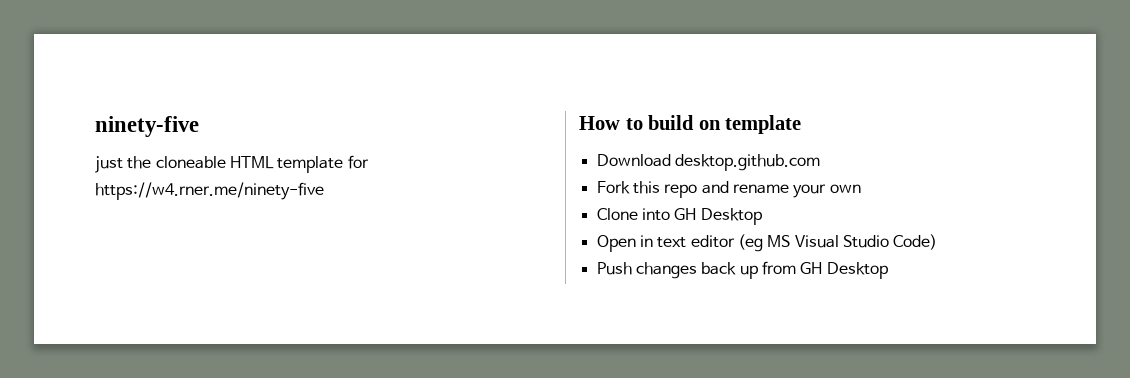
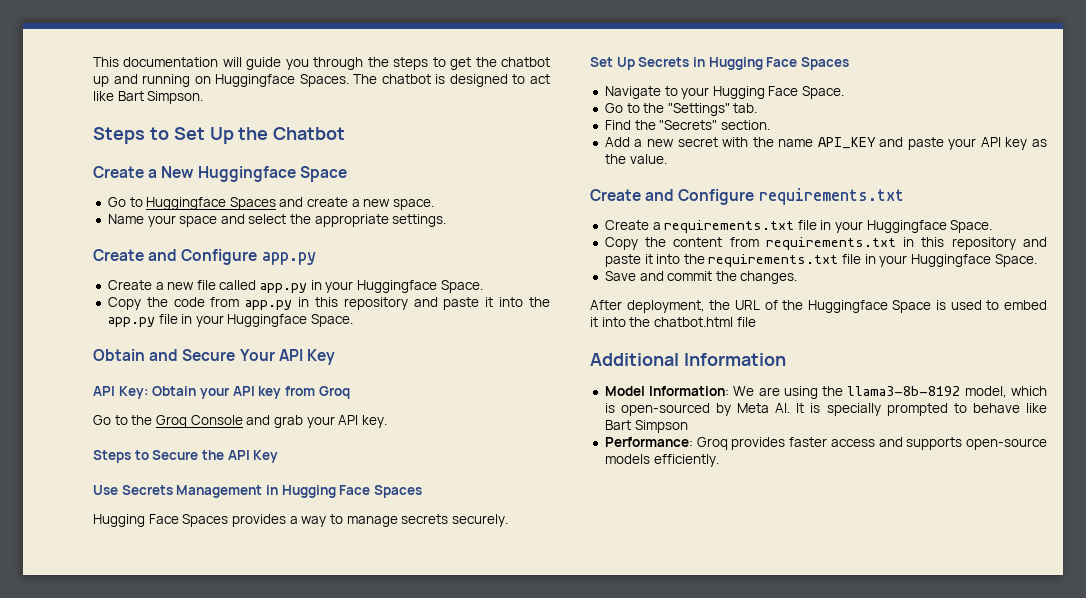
[95,116,199,137] [95,155,369,173] [95,182,324,200] [579,115,802,134] [596,154,820,171] [596,181,861,198] [596,208,762,225] [596,234,938,252] [596,261,888,279] ninety-five // just the cloneable HTML template for https://w4.rner.me/ninety-five // How to build on template // Download desktop.github.com // Fork this repo and rename your own // Clone into GH Desktop // Open in text editor (eg MS Visual Studio Code) // Push changes back up from GH Desktop -> [93,57,550,70] [93,74,550,87] [93,91,204,104] [93,127,346,144] [93,166,347,182] [107,197,435,210] [107,214,447,227] [93,249,316,265] [107,280,483,293] [107,297,550,310] [107,314,354,327] [93,349,335,365] [93,386,350,399] [93,415,387,428] [93,450,279,463] [93,485,422,498] [93,514,508,527] [590,57,849,70] [604,86,845,99] [604,103,758,116] [604,120,770,130] [604,137,1047,150] [604,154,667,164] [590,188,904,205] [604,220,993,233] [604,237,1047,250] [604,254,1037,267] [604,271,798,284] [590,300,1047,313] [590,317,756,327] [590,353,786,366] [604,386,1047,399] [604,403,1047,416] [604,420,688,433] [604,437,1047,450] [604,454,719,467] This documentation will guide you through the steps to get the chatbot up and running on Huggingface Spaces. The chatbot is designed to act like Bart Simpson. // Steps to Set Up the Chatbot // Create a New Huggingface Space // Go to Huggingface Spaces and create a new space. // Name your space and select the appropriate settings. // Create and Configure app.py // Create a new file called app.py in your Huggingface Space. // Copy the code from app.py in this repository and paste it into the app.py file in your Huggingface Space. // Obtain and Secure Your API Key // API Key: Obtain your API key from Groq // Go to the Groq Console and grab your API key. // Steps to Secure the API Key // Use Secrets Management in Hugging Face Spaces // Hugging Face Spaces provides a way to manage secrets securely. // Set Up Secrets in Hugging Face Spaces // Navigate to your Hugging Face Space. // Go to the "Settings" tab. // Find the "Secrets" section. // Add a new secret with the name API_KEY and paste your API key as the value. // Create and Configure requirements.txt // Create a requirements.txt file in your Huggingface Space. // Copy the content from requirements.txt in this repository and paste it into the requirements.txt file in your Huggingface Space. // Save and commit the changes. // After deployment, the URL of the Huggingface Space is used to embed it into the chatbot.html file // Additional Information // Model Information: We are using the llama3-8b-8192 model, which is open-sourced by Meta AI. It is specially prompted to behave like Bart Simpson // Performance: Groq provides faster access and supports open-source models efficiently.

